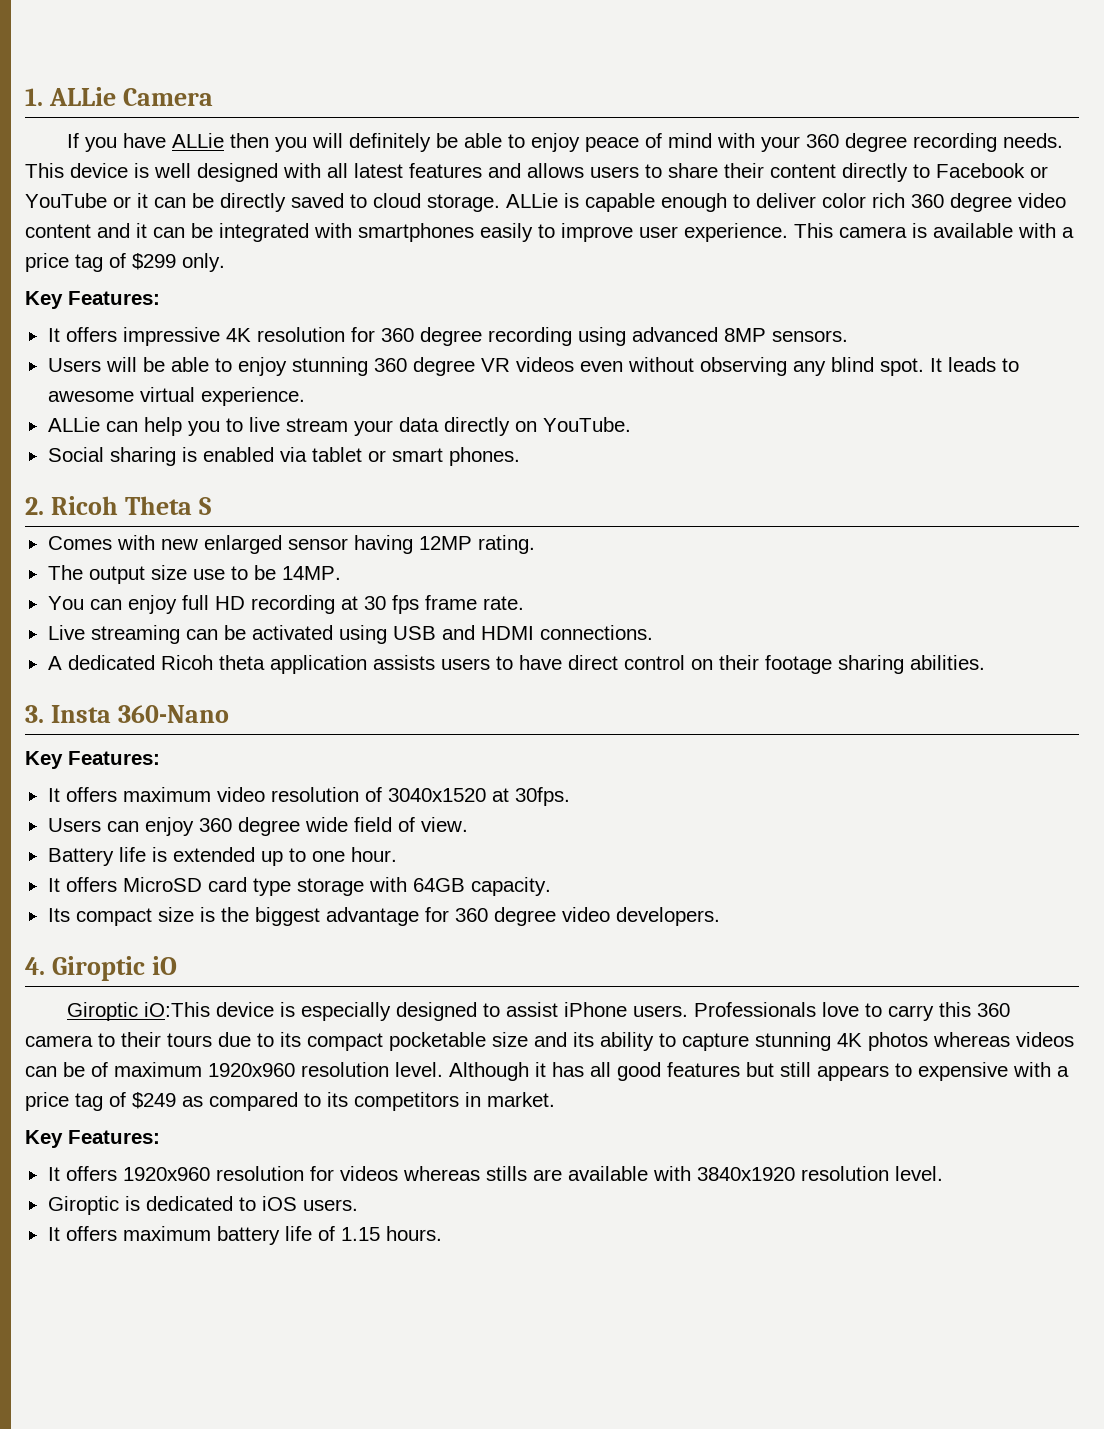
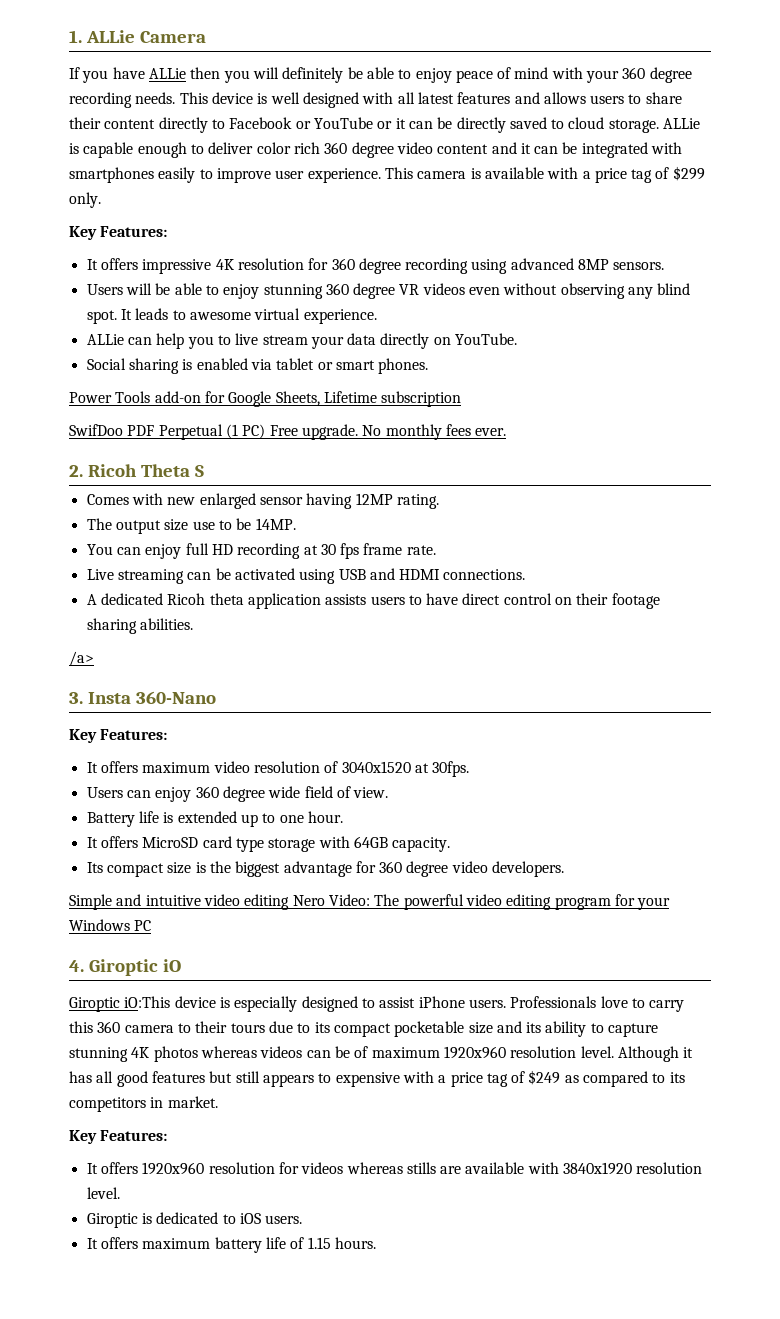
(520, 456) none -> [69,391,462,407] [69,424,507,440] // Power Tools add-on for Google Sheets, Lifetime subscription // SwifDoo PDF Perpetual (1 PC) Free upgrade. No monthly fees ever.
(985, 662) none -> [69,651,94,666] // /a>
(720, 916) none -> [69,894,671,910] [69,919,152,931] // Simple and intuitive video editing Nero Video: The powerful video editing program for your Windows PC

